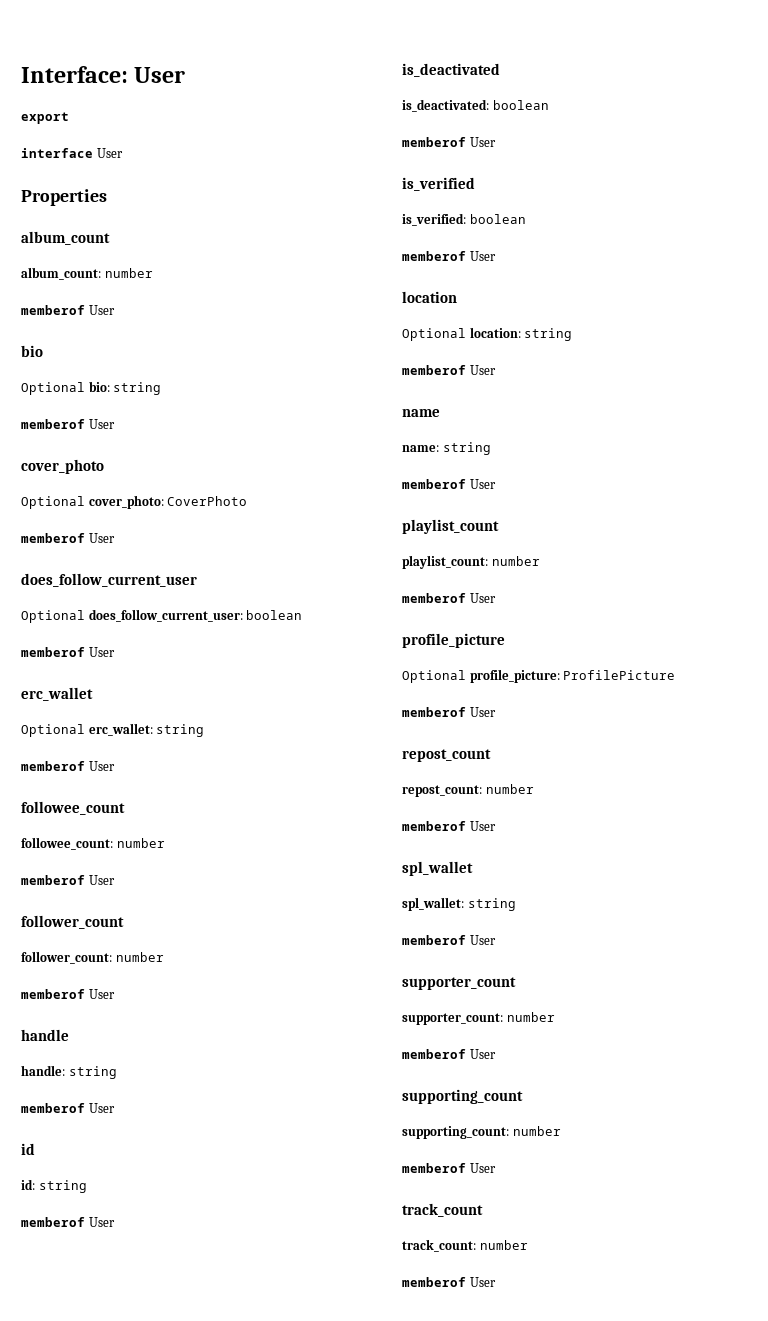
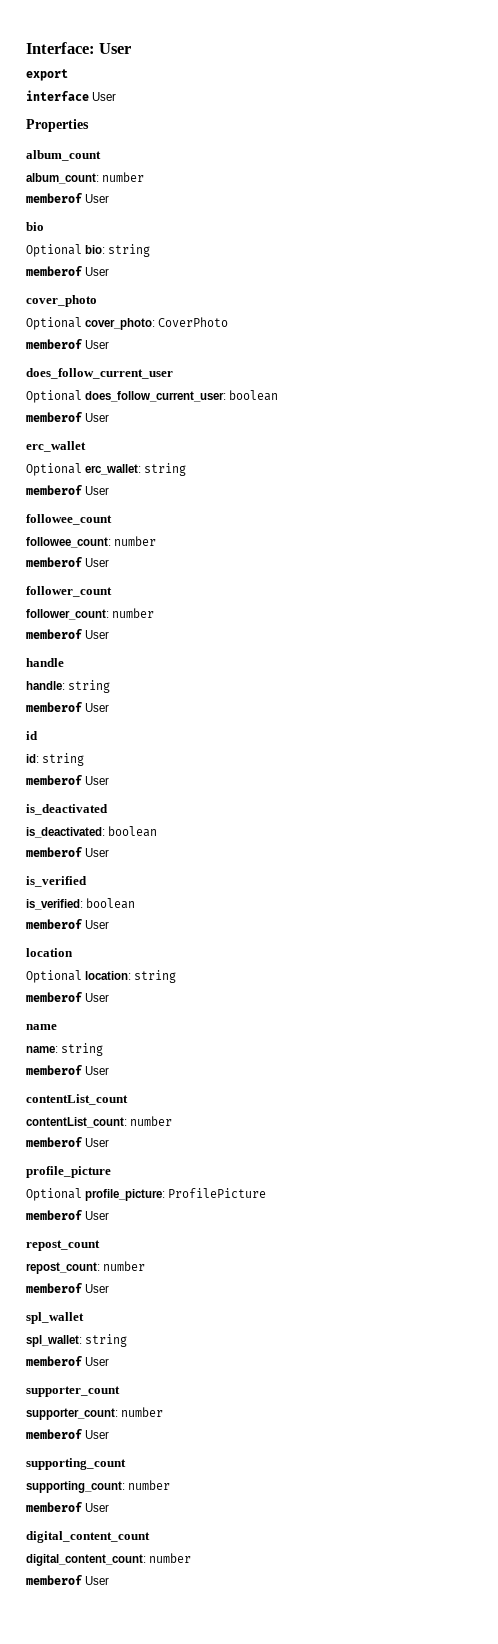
[402,519,499,534] [402,555,488,569] playlist_count // playlist_count: -> [26,1094,128,1105] [26,1117,127,1128] contentList_count // contentList_count:
[402,1203,483,1217] [402,1239,476,1252] track_count // track_count: -> [26,1531,150,1543] [26,1554,146,1566] digital_content_count // digital_content_count:

